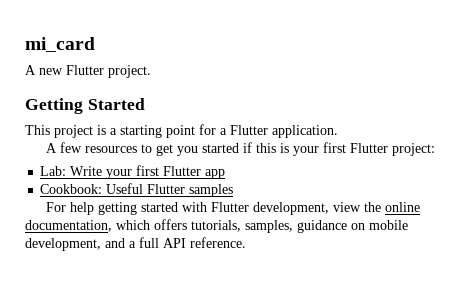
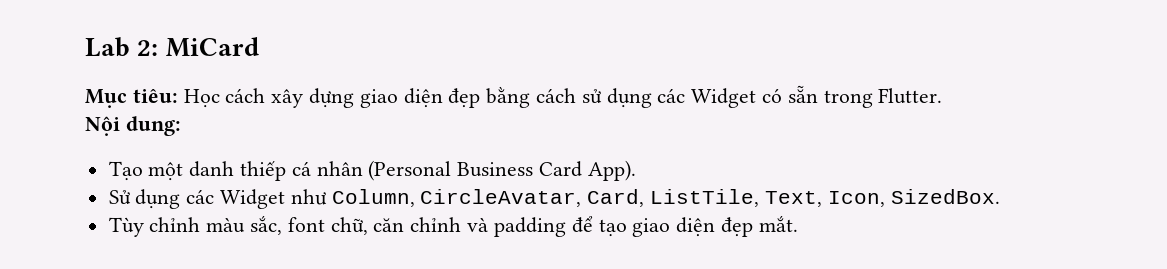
[25,37,95,52] [25,65,151,78] [25,98,145,114] [25,124,338,138] [46,142,436,156] [40,165,226,179] [40,183,234,197] [46,202,421,215] [25,219,408,233] [25,237,246,251] mi_card // A new Flutter project. // Getting Started // This project is a starting point for a Flutter application. // A few resources to get you started if this is your first Flutter project: // Lab: Write your first Flutter app // Cookbook: Useful Flutter samples // For help getting started with Flutter development, view the online documentation, which offers tutorials, samples, guidance on mobile development, and a full API reference. -> [85,37,259,57] [85,85,943,108] [85,116,181,136] [108,160,636,181] [108,189,1000,209] [108,215,798,237] Lab 2: MiCard // Mục tiêu: Học cách xây dựng giao diện đẹp bằng cách sử dụng các Widget có sẵn trong Flutter. // Nội dung: // Tạo một danh thiếp cá nhân (Personal Business Card App). // Sử dụng các Widget như Column, CircleAvatar, Card, ListTile, Text, Icon, SizedBox. // Tùy chỉnh màu sắc, font chữ, căn chỉnh và padding để tạo giao diện đẹp mắt.

